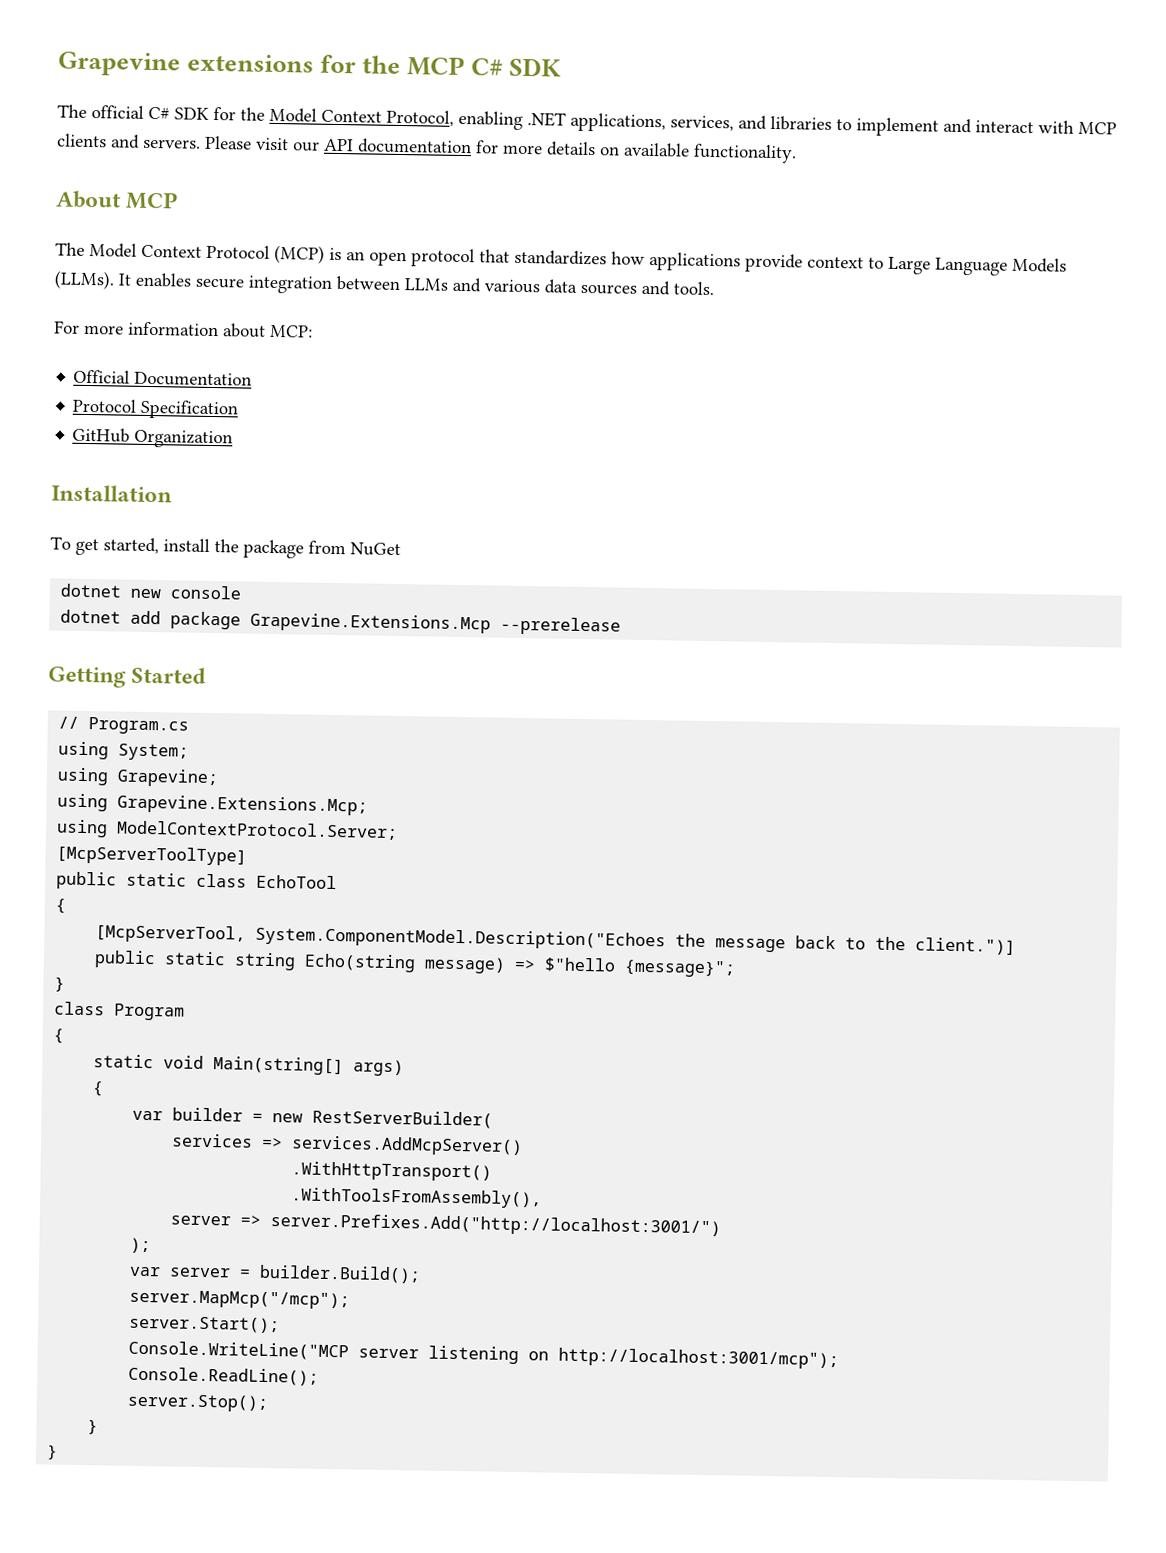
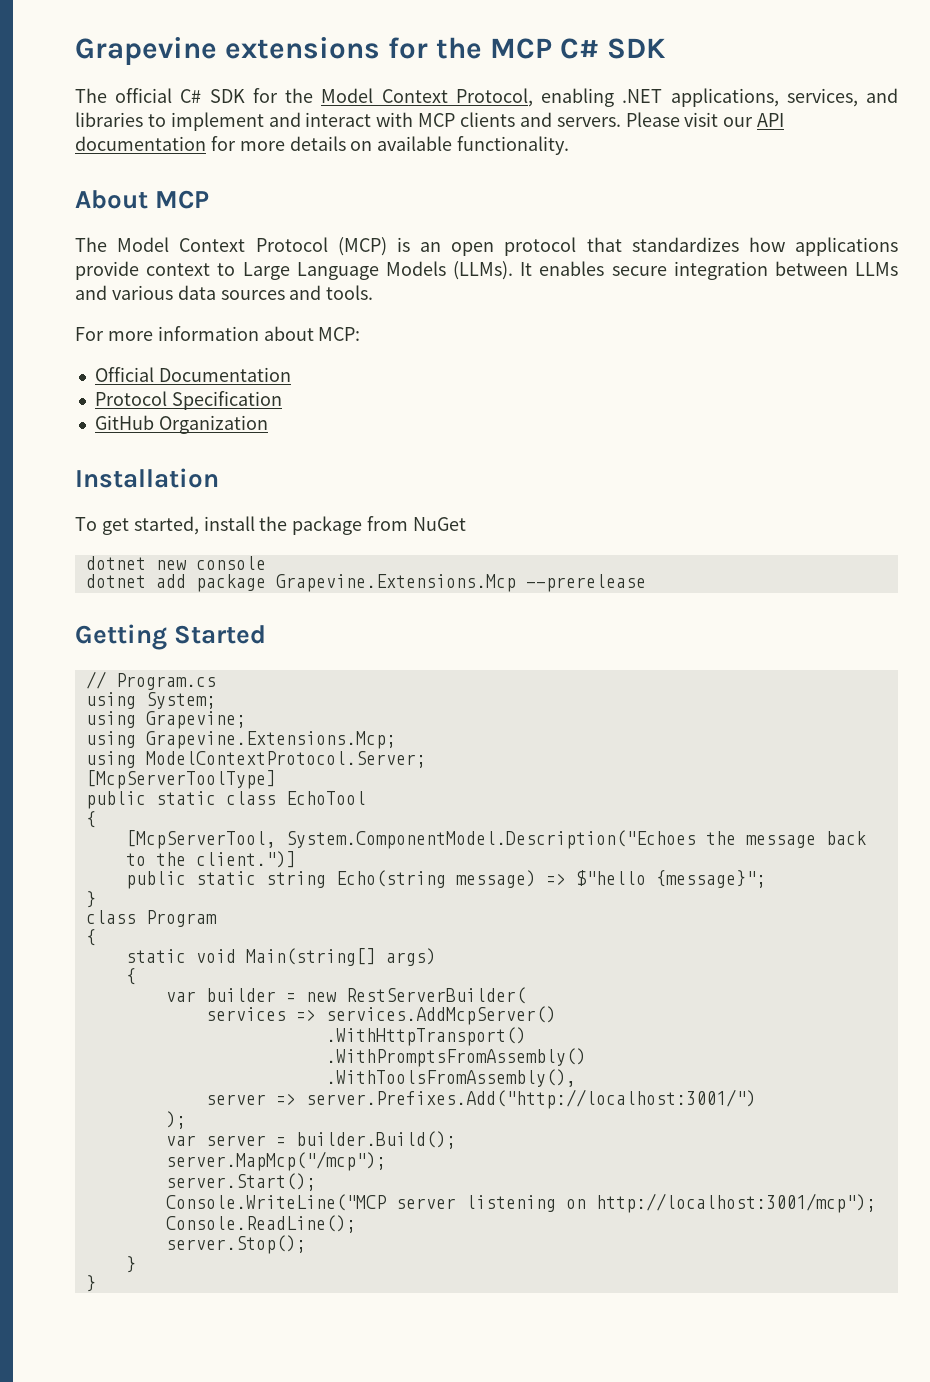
(493, 1171) none -> [325,1048,586,1067] // .WithPromptsFromAssembly()

